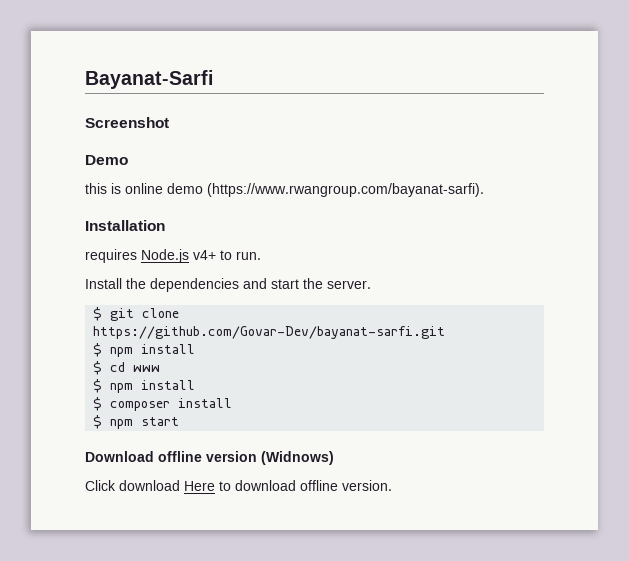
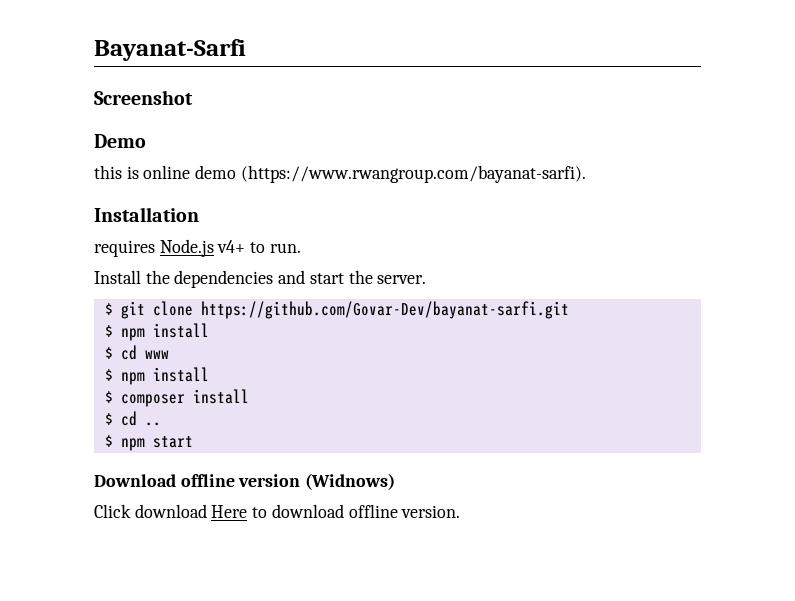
(233, 403) none -> [104,411,161,426] // $ cd ..

